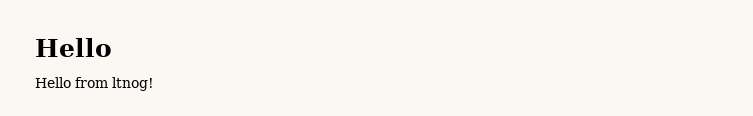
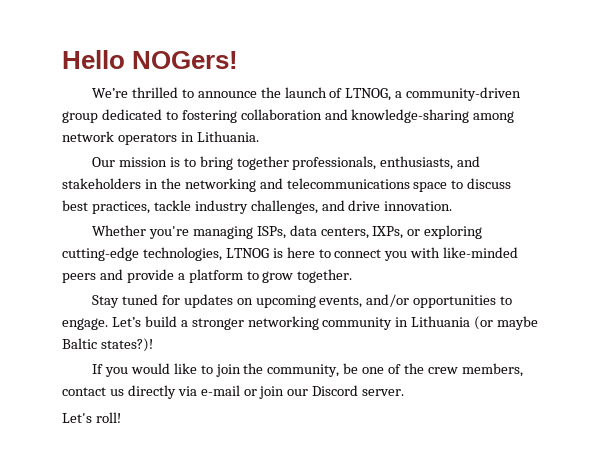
[35,38,112,57] [35,77,154,91] Hello // Hello from ltnog! -> [62,50,239,69] [91,87,522,101] [62,109,515,123] [62,131,259,145] [91,156,481,170] [62,178,512,192] [62,200,453,214] [91,225,483,239] [62,247,519,261] [62,269,353,283] [91,294,513,308] [62,316,539,330] [62,338,153,352] [91,363,523,377] [62,385,405,399] [62,412,121,423] Hello NOGers! // We’re thrilled to announce the launch of LTNOG, a community-driven group dedicated to fostering collaboration and knowledge-sharing among network operators in Lithuania. // Our mission is to bring together professionals, enthusiasts, and stakeholders in the networking and telecommunications space to discuss best practices, tackle industry challenges, and drive innovation. // Whether you're managing ISPs, data centers, IXPs, or exploring cutting-edge technologies, LTNOG is here to connect you with like-minded peers and provide a platform to grow together. // Stay tuned for updates on upcoming events, and/or opportunities to engage. Let’s build a stronger networking community in Lithuania (or maybe Baltic states?)! // If you would like to join the community, be one of the crew members, contact us directly via e-mail or join our Discord server. // Let's roll!

